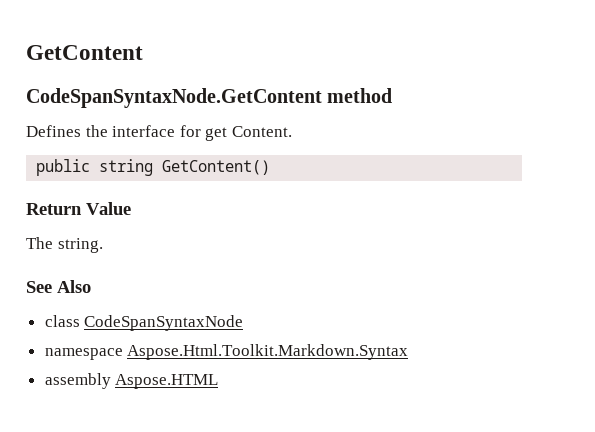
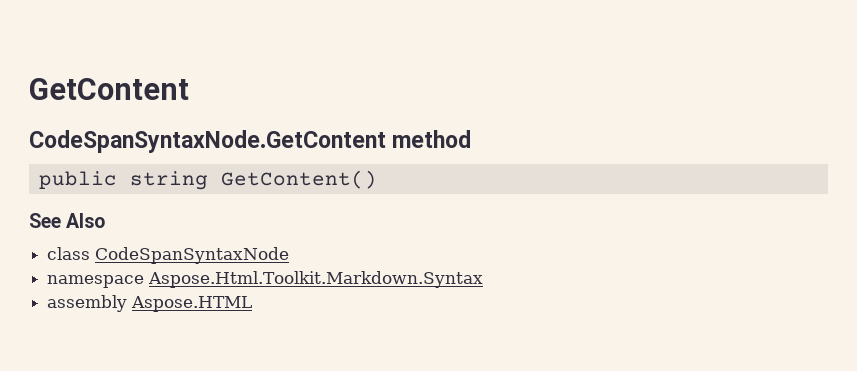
[26,125,292,141] // Defines the interface for get Content. -> (472, 139) none
[26,202,131,215] [26,237,103,253] // Return Value // The string. -> (377, 179) none

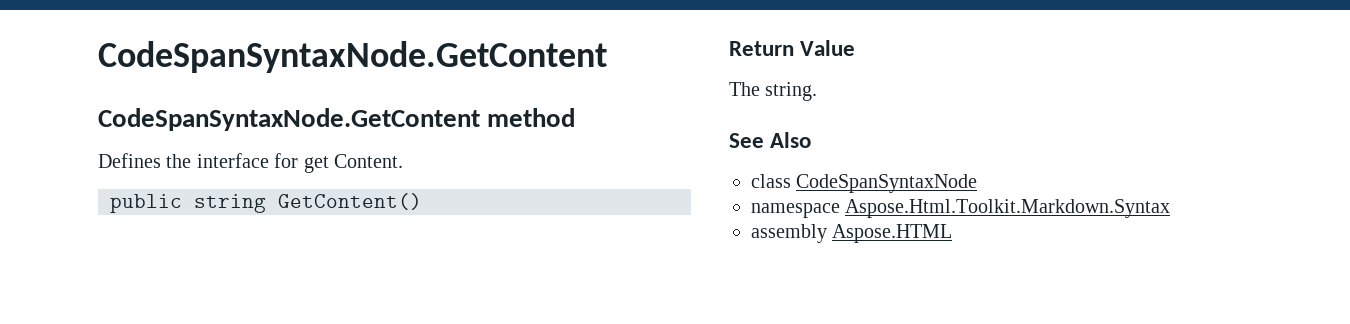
[29,78,189,100] GetContent -> [98,41,607,73] CodeSpanSyntaxNode.GetContent
(472, 139) none -> [98,153,403,173] // Defines the interface for get Content.
(377, 179) none -> [729,40,856,56] [729,82,818,101] // Return Value // The string.

